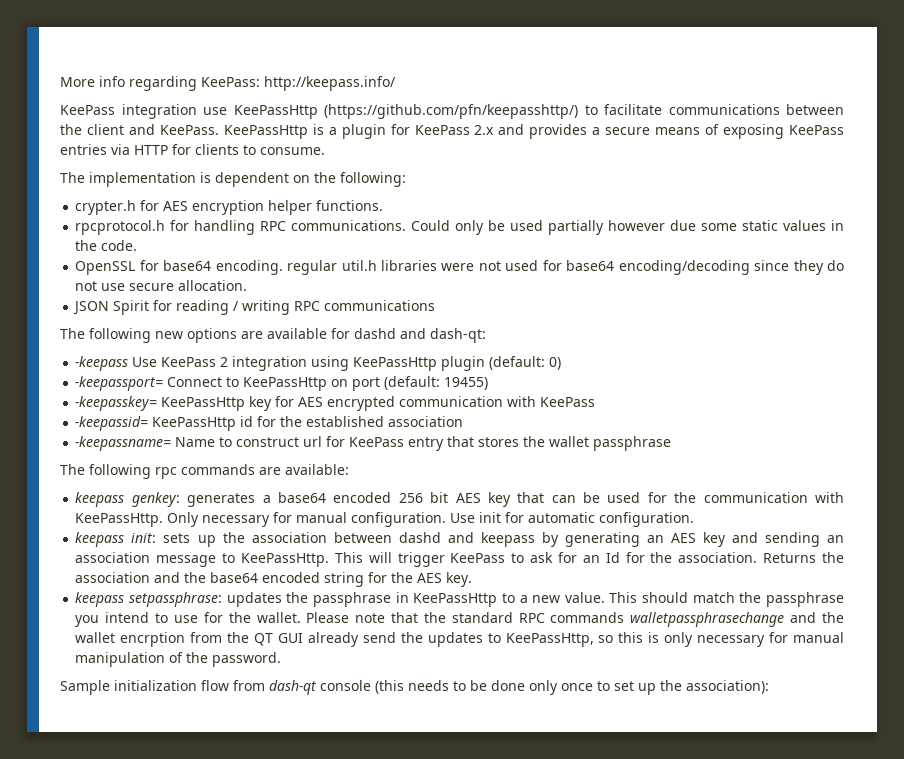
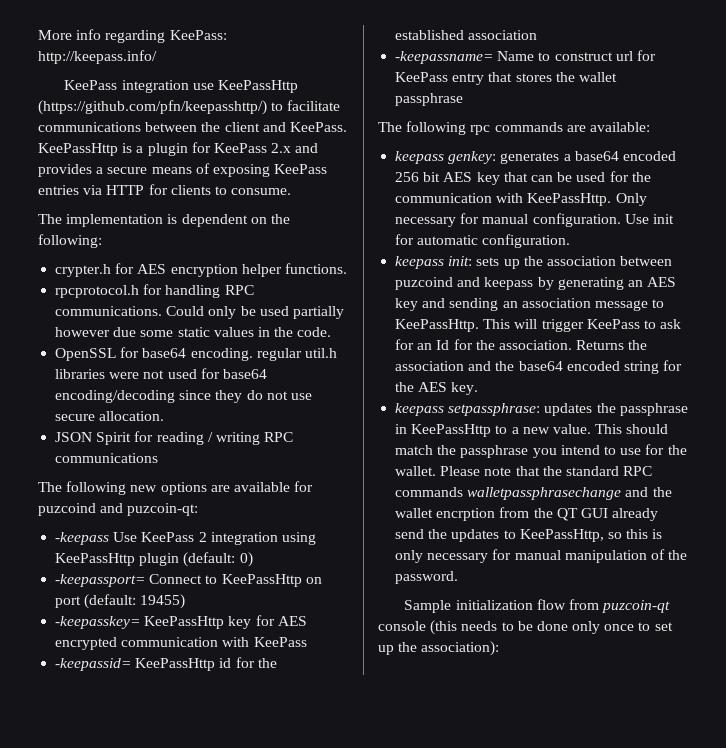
[354,328,486,343] dashd and dash-qt: -> [38,503,199,516] puzcoind and puzcoin-qt:
[398,532,441,543] dashd -> [395,277,454,290] puzcoind
[269,680,317,695] dash-qt -> [602,600,671,613] puzcoin-qt

